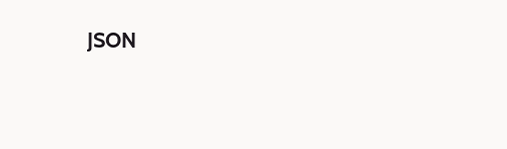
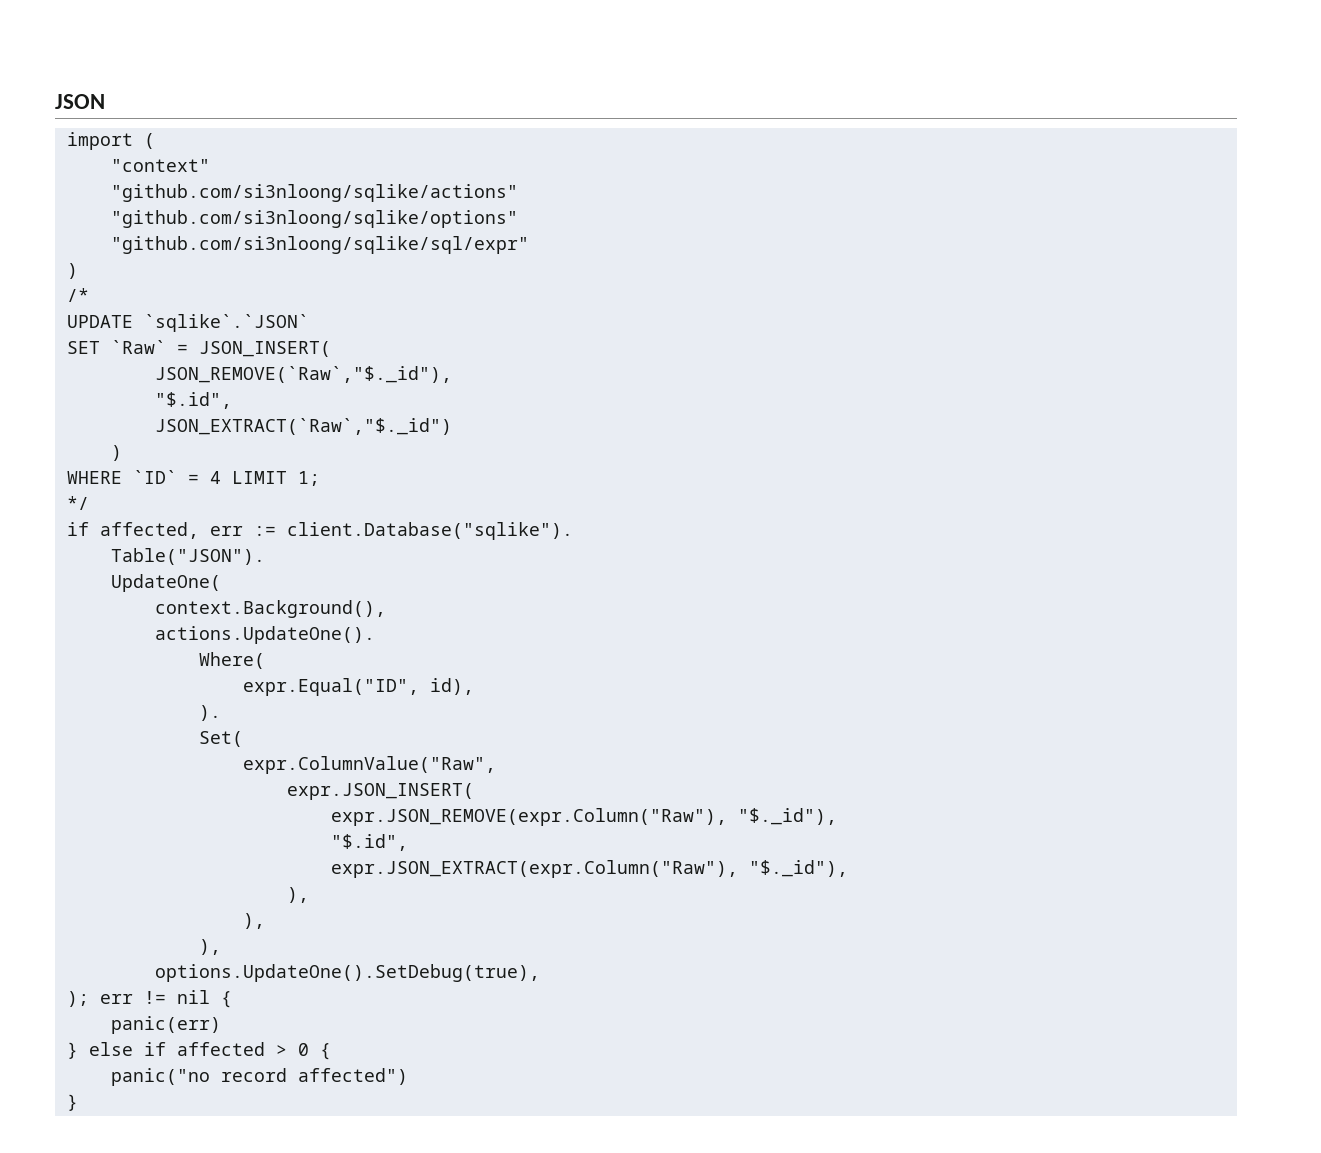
(137, 42) none -> [67,132,155,150] [111,159,210,172] [111,184,518,202] [111,210,518,228] [111,236,529,254] [67,263,78,279] [67,288,89,302] [67,314,309,332] [67,340,331,357] [155,366,452,383] [155,392,232,409] [155,418,452,435] [111,445,122,461] [67,470,320,486] [67,496,89,510] [67,522,573,540] [111,548,265,565] [111,574,221,592] [155,600,386,618] [155,626,375,644] [199,652,265,669] [243,678,474,696] [199,705,221,721] [199,731,243,747] [243,756,496,774] [287,783,474,800] [331,808,837,826] [331,834,408,851] [331,860,848,878] [287,887,309,903] [243,913,265,929] [199,939,221,955] [155,964,540,982] [67,990,232,1008] [111,1016,221,1034] [67,1042,331,1060] [111,1068,408,1086] [67,1094,78,1111] // import ( // "context" // "github.com/si3nloong/sqlike/actions" // "github.com/si3nloong/sqlike/options" // "github.com/si3nloong/sqlike/sql/expr" // ) // /* // UPDATE `sqlike`.`JSON` // SET `Raw` = JSON_INSERT( // JSON_REMOVE(`Raw`,"$._id"), // "$.id", // JSON_EXTRACT(`Raw`,"$._id") // ) // WHERE `ID` = 4 LIMIT 1; // */ // if affected, err := client.Database("sqlike"). // Table("JSON"). // UpdateOne( // context.Background(), // actions.UpdateOne(). // Where( // expr.Equal("ID", id), // ). // Set( // expr.ColumnValue("Raw", // expr.JSON_INSERT( // expr.JSON_REMOVE(expr.Column("Raw"), "$._id"), // "$.id", // expr.JSON_EXTRACT(expr.Column("Raw"), "$._id"), // ), // ), // ), // options.UpdateOne().SetDebug(true), // ); err != nil { // panic(err) // } else if affected > 0 { // panic("no record affected") // }

